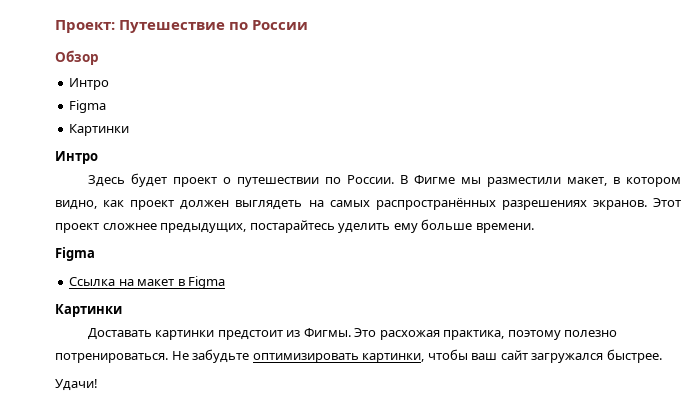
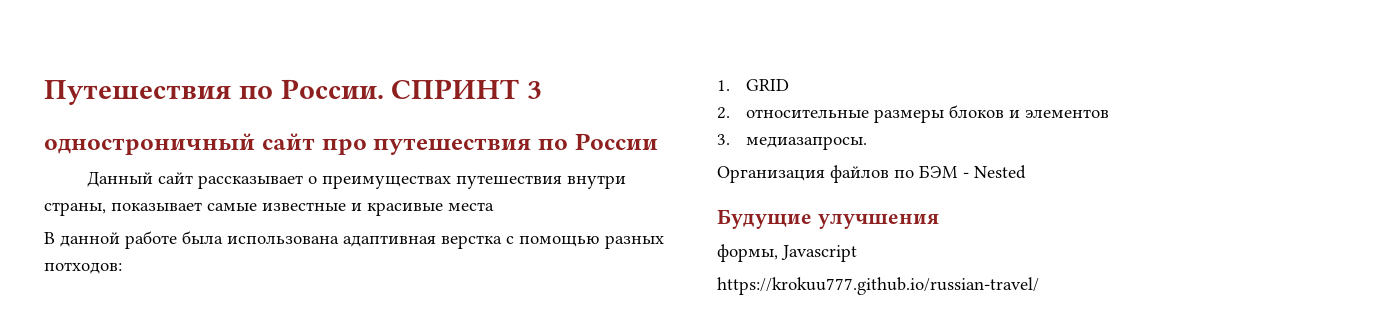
[55,20,309,33] [55,50,99,65] [69,78,110,90] [69,100,107,113] [69,124,130,136] [55,151,98,164] [87,173,681,187] [55,198,682,210] [55,219,534,233] [55,247,95,261] [69,276,226,289] [55,304,122,317] [87,328,618,340] [55,349,662,363] [55,379,98,391] Проект: Путешествие по России // Обзор // Интро // Figma // Картинки // Интро // Здесь будет проект о путешествии по России. В Фигме мы разместили макет, в котором видно, как проект должен выглядеть на самых распространённых разрешениях экранов. Этот проект сложнее предыдущих, постарайтесь уделить ему больше времени. // Figma // Ссылка на макет в Figma // Картинки // Доставать картинки предстоит из Фигмы. Это расхожая практика, поэтому полезно потренироваться. Не забудьте оптимизировать картинки, чтобы ваш сайт загружался быстрее. // Удачи! -> [44,79,543,105] [44,133,658,155] [86,171,626,189] [44,202,494,216] [44,231,664,249] [44,262,122,274] [717,79,790,91] [717,105,1110,123] [717,134,868,150] [717,165,1026,183] [717,209,939,229] [717,244,857,262] [717,277,1039,295] Путешествия по России. СПРИНТ 3 // одностроничный сайт про путешествия по России // Данный сайт рассказывает о преимуществах путешествия внутри страны, показывает самые известные и красивые места // В данной работе была использована адаптивная верстка с помощью разных потходов: // 1. GRID // 2. относительные размеры блоков и элементов // 3. медиазапросы. // Организация файлов по БЭМ - Nested // Будущие улучшения // формы, Javascript // https://krokuu777.github.io/russian-travel/

